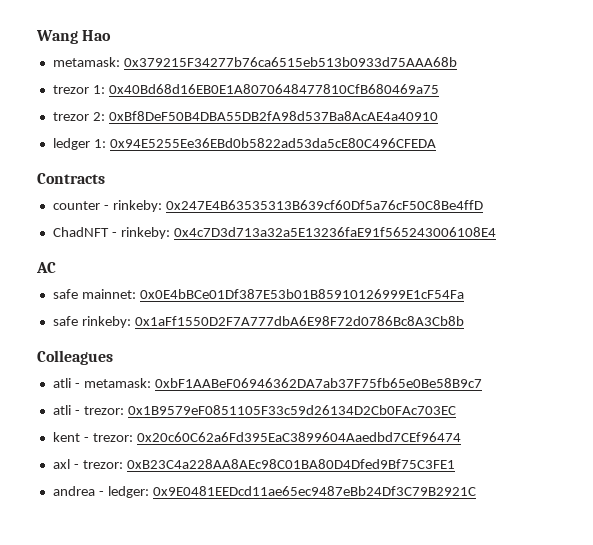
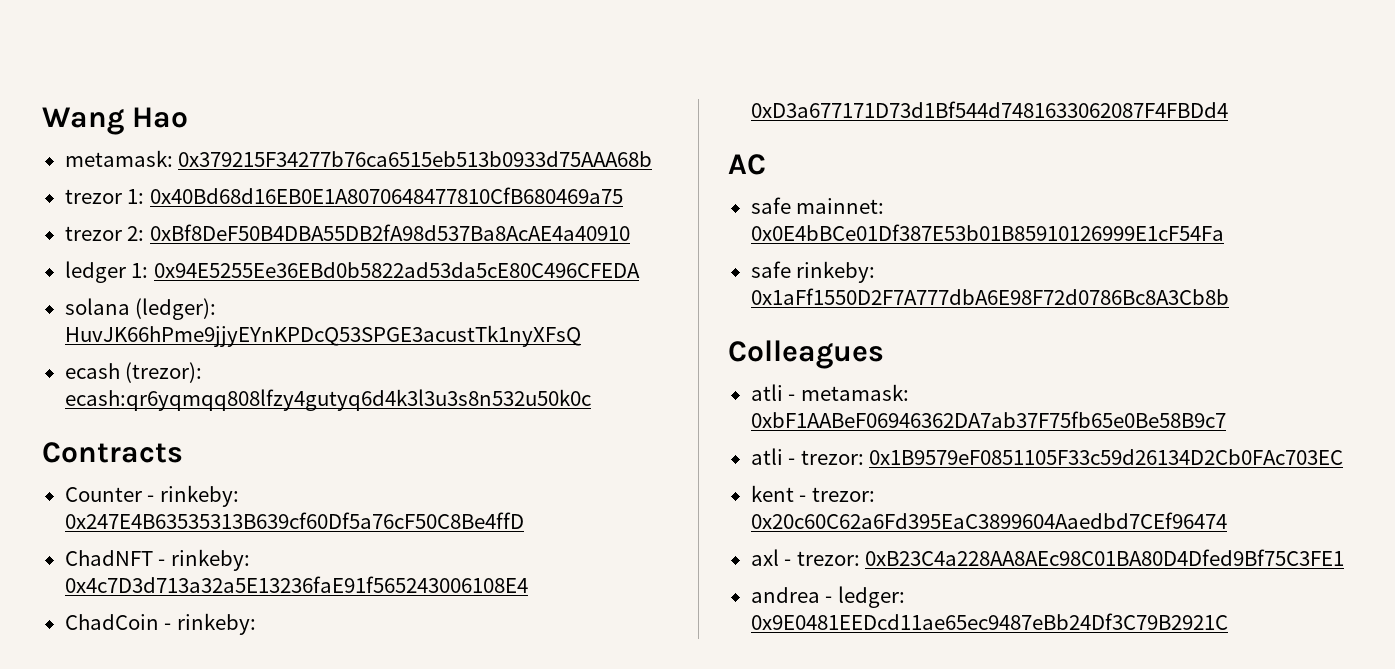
(436, 143) none -> [64,298,217,320] [64,325,581,347] [64,362,203,383] [64,389,591,411] // solana (ledger): HuvJK66hPme9jjyEYnKPDcQ53SPGE3acustTk1nyXFsQ // ecash (trezor): ecash:qr6yqmqq808lfzy4gutyq6d4k3l3u3s8n532u50k0c
[52,201,100,210] counter -> [64,487,142,502] Counter
(496, 232) none -> [64,613,256,635] [750,101,1228,118] // ChadCoin - rinkeby: 0xD3a677171D73d1Bf544d7481633062087F4FBDd4

